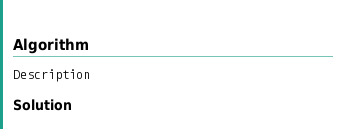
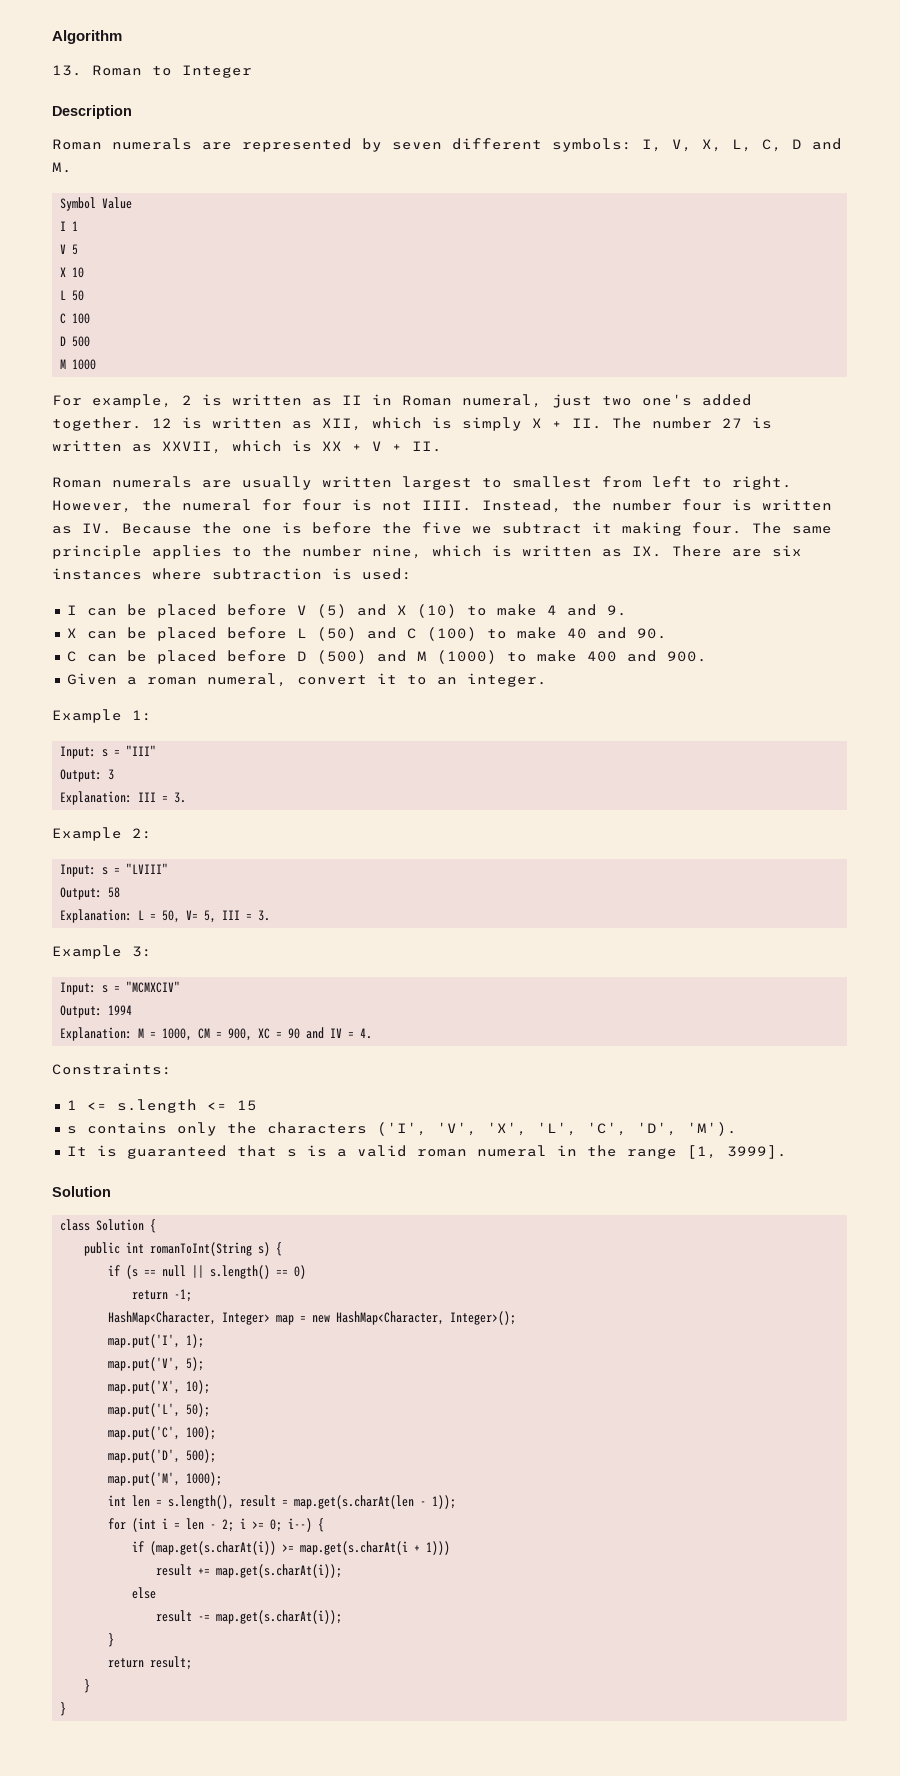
[13,69,90,82] [13,99,72,111] Description // Solution -> [52,65,252,78] [52,105,132,119] [52,138,842,152] [52,162,72,173] [60,197,133,211] [60,221,79,231] [60,244,79,255] [60,267,85,278] [60,290,85,301] [60,313,91,324] [60,336,91,347] [60,359,97,370] [52,394,752,408] [52,417,772,431] [52,440,442,454] [52,476,792,490] [52,499,832,513] [52,522,832,536] [52,545,802,559] [52,568,412,580] [66,604,627,618] [66,627,667,641] [66,650,707,664] [66,673,547,687] [52,709,152,723] [60,745,157,759] [60,769,115,782] [60,791,187,805] [52,827,152,841] [60,863,169,877] [60,887,121,900] [60,909,271,923] [52,945,152,959] [60,981,181,995] [60,1005,133,1018] [60,1027,373,1041] [52,1063,172,1075] [66,1099,257,1113] [66,1122,737,1136] [66,1145,787,1159] [52,1186,111,1197] [60,1219,157,1233] [84,1242,283,1256] [108,1265,307,1279] [132,1289,193,1302] [108,1311,517,1325] [108,1334,205,1348] [108,1357,205,1371] [108,1380,211,1394] [108,1403,211,1417] [108,1426,217,1440] [108,1449,217,1463] [108,1472,223,1486] [108,1495,457,1509] [108,1518,325,1532] [132,1541,451,1555] [156,1564,343,1578] [132,1587,157,1599] [156,1610,343,1624] [108,1633,115,1647] [108,1656,193,1670] [84,1679,91,1693] [60,1702,67,1716] 13. Roman to Integer // Description // Roman numerals are represented by seven different symbols: I, V, X, L, C, D and M. // Symbol Value // I 1 // V 5 // X 10 // L 50 // C 100 // D 500 // M 1000 // For example, 2 is written as II in Roman numeral, just two one's added together. 12 is written as XII, which is simply X + II. The number 27 is written as XXVII, which is XX + V + II. // Roman numerals are usually written largest to smallest from left to right. However, the numeral for four is not IIII. Instead, the number four is written as IV. Because the one is before the five we subtract it making four. The same principle applies to the number nine, which is written as IX. There are six instances where subtraction is used: // I can be placed before V (5) and X (10) to make 4 and 9. // X can be placed before L (50) and C (100) to make 40 and 90. // C can be placed before D (500) and M (1000) to make 400 and 900. // Given a roman numeral, convert it to an integer. // Example 1: // Input: s = "III" // Output: 3 // Explanation: III = 3. // Example 2: // Input: s = "LVIII" // Output: 58 // Explanation: L = 50, V= 5, III = 3. // Example 3: // Input: s = "MCMXCIV" // Output: 1994 // Explanation: M = 1000, CM = 900, XC = 90 and IV = 4. // Constraints: // 1 <= s.length <= 15 // s contains only the characters ('I', 'V', 'X', 'L', 'C', 'D', 'M'). // It is guaranteed that s is a valid roman numeral in the range [1, 3999]. // Solution // class Solution { // public int romanToInt(String s) { // if (s == null || s.length() == 0) // return -1; // HashMap<Character, Integer> map = new HashMap<Character, Integer>(); // map.put('I', 1); // map.put('V', 5); // map.put('X', 10); // map.put('L', 50); // map.put('C', 100); // map.put('D', 500); // map.put('M', 1000); // int len = s.length(), result = map.get(s.charAt(len - 1)); // for (int i = len - 2; i >= 0; i--) { // if (map.get(s.charAt(i)) >= map.get(s.charAt(i + 1))) // result += map.get(s.charAt(i)); // else // result -= map.get(s.charAt(i)); // } // return result; // } // }

